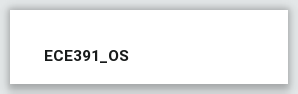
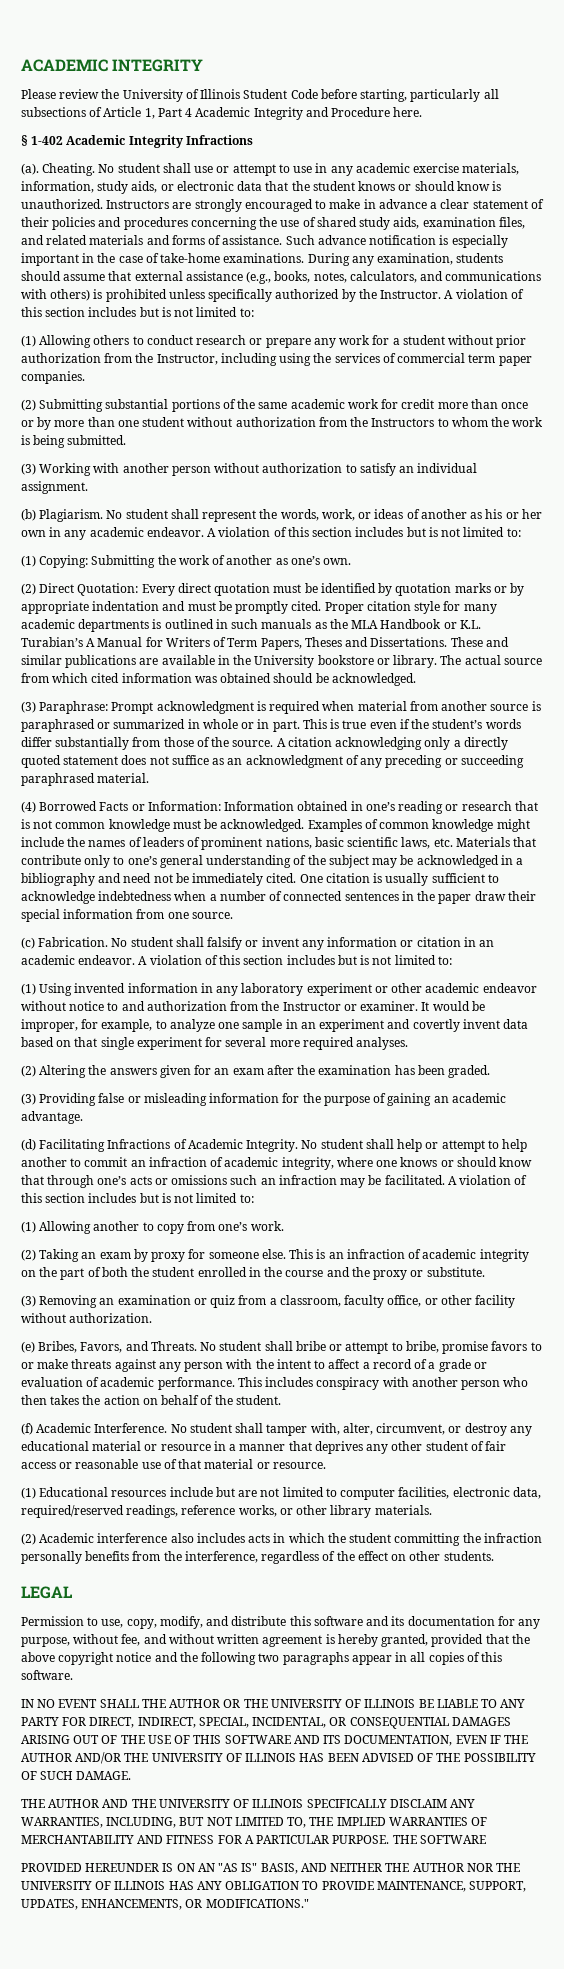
[44,50,129,63] ECE391_OS -> [21,59,204,72] [21,89,499,102] [21,107,423,120] [21,135,253,148] [21,163,520,176] [21,181,502,194] [21,199,544,212] [21,217,525,230] [21,235,508,248] [21,253,504,266] [21,271,542,284] [21,289,524,302] [21,307,254,317] [21,335,527,348] [21,353,532,366] [21,371,85,384] [21,399,529,412] [21,417,544,430] [21,435,127,448] [21,463,478,476] [21,481,88,494] [21,509,542,522] [21,527,521,540] [21,555,352,568] [21,583,525,596] [21,601,497,614] [21,619,481,632] [21,637,509,650] [21,655,542,668] [21,673,416,686] [21,701,541,714] [21,719,521,732] [21,737,508,750] [21,755,524,768] [21,773,150,786] [21,801,538,814] [21,819,530,832] [21,837,537,850] [21,855,524,868] [21,873,499,886] [21,891,536,904] [21,909,233,922] [21,937,495,950] [21,955,452,965] [21,983,537,996] [21,1001,485,1011] [21,1019,529,1032] [21,1037,409,1050] [21,1065,491,1078] [21,1093,506,1106] [21,1111,83,1124] [21,1139,528,1152] [21,1157,533,1170] [21,1175,528,1188] [21,1193,254,1203] [21,1221,284,1234] [21,1249,529,1262] [21,1267,485,1280] [21,1295,516,1308] [21,1313,153,1323] [21,1341,542,1354] [21,1359,487,1372] [21,1377,529,1390] [21,1395,281,1405] [21,1423,532,1436] [21,1441,507,1454] [21,1459,326,1469] [21,1487,541,1500] [21,1505,432,1518] [21,1533,542,1546] [21,1551,494,1564] [21,1586,72,1599] [21,1616,541,1629] [21,1634,530,1647] [21,1652,503,1665] [21,1670,73,1680] [21,1699,526,1708] [21,1717,511,1729] [21,1735,529,1746] [21,1752,536,1764] [21,1771,132,1780] [21,1799,476,1808] [21,1817,488,1828] [21,1835,486,1844] [21,1863,521,1874] [21,1881,527,1892] [21,1899,309,1910] ACADEMIC INTEGRITY // Please review the University of Illinois Student Code before starting, particularly all subsections of Article 1, Part 4 Academic Integrity and Procedure here. // § 1‑402 Academic Integrity Infractions // (a). Cheating. No student shall use or attempt to use in any academic exercise materials, information, study aids, or electronic data that the student knows or should know is unauthorized. Instructors are strongly encouraged to make in advance a clear statement of their policies and procedures concerning the use of shared study aids, examination files, and related materials and forms of assistance. Such advance notification is especially important in the case of take-home examinations. During any examination, students should assume that external assistance (e.g., books, notes, calculators, and communications with others) is prohibited unless specifically authorized by the Instructor. A violation of this section includes but is not limited to: // (1) Allowing others to conduct research or prepare any work for a student without prior authorization from the Instructor, including using the services of commercial term paper companies. // (2) Submitting substantial portions of the same academic work for credit more than once or by more than one student without authorization from the Instructors to whom the work is being submitted. // (3) Working with another person without authorization to satisfy an individual assignment. // (b) Plagiarism. No student shall represent the words, work, or ideas of another as his or her own in any academic endeavor. A violation of this section includes but is not limited to: // (1) Copying: Submitting the work of another as one’s own. // (2) Direct Quotation: Every direct quotation must be identified by quotation marks or by appropriate indentation and must be promptly cited. Proper citation style for many academic departments is outlined in such manuals as the MLA Handbook or K.L. Turabian’s A Manual for Writers of Term Papers, Theses and Dissertations. These and similar publications are available in the University bookstore or library. The actual source from which cited information was obtained should be acknowledged. // (3) Paraphrase: Prompt acknowledgment is required when material from another source is paraphrased or summarized in whole or in part. This is true even if the student’s words differ substantially from those of the source. A citation acknowledging only a directly quoted statement does not suffice as an acknowledgment of any preceding or succeeding paraphrased material. // (4) Borrowed Facts or Information: Information obtained in one’s reading or research that is not common knowledge must be acknowledged. Examples of common knowledge might include the names of leaders of prominent nations, basic scientific laws, etc. Materials that contribute only to one’s general understanding of the subject may be acknowledged in a bibliography and need not be immediately cited. One citation is usually sufficient to acknowledge indebtedness when a number of connected sentences in the paper draw their special information from one source. // (c) Fabrication. No student shall falsify or invent any information or citation in an academic endeavor. A violation of this section includes but is not limited to: // (1) Using invented information in any laboratory experiment or other academic endeavor without notice to and authorization from the Instructor or examiner. It would be improper, for example, to analyze one sample in an experiment and covertly invent data based on that single experiment for several more required analyses. // (2) Altering the answers given for an exam after the examination has been graded. // (3) Providing false or misleading information for the purpose of gaining an academic advantage. // (d) Facilitating Infractions of Academic Integrity. No student shall help or attempt to help another to commit an infraction of academic integrity, where one knows or should know that through one’s acts or omissions such an infraction may be facilitated. A violation of this section includes but is not limited to: // (1) Allowing another to copy from one’s work. // (2) Taking an exam by proxy for someone else. This is an infraction of academic integrity on the part of both the student enrolled in the course and the proxy or substitute. // (3) Removing an examination or quiz from a classroom, faculty office, or other facility without authorization. // (e) Bribes, Favors, and Threats. No student shall bribe or attempt to bribe, promise favors to or make threats against any person with the intent to affect a record of a grade or evaluation of academic performance. This includes conspiracy with another person who then takes the action on behalf of the student. // (f) Academic Interference. No student shall tamper with, alter, circumvent, or destroy any educational material or resource in a manner that deprives any other student of fair access or reasonable use of that material or resource. // (1) Educational resources include but are not limited to computer facilities, electronic data, required/reserved readings, reference works, or other library materials. // (2) Academic interference also includes acts in which the student committing the infraction personally benefits from the interference, regardless of the effect on other students. // LEGAL // Permission to use, copy, modify, and distribute this software and its documentation for any purpose, without fee, and without written agreement is hereby granted, provided that the above copyright notice and the following two paragraphs appear in all copies of this software. // IN NO EVENT SHALL THE AUTHOR OR THE UNIVERSITY OF ILLINOIS BE LIABLE TO ANY PARTY FOR DIRECT, INDIRECT, SPECIAL, INCIDENTAL, OR CONSEQUENTIAL DAMAGES ARISING OUT OF THE USE OF THIS SOFTWARE AND ITS DOCUMENTATION, EVEN IF THE AUTHOR AND/OR THE UNIVERSITY OF ILLINOIS HAS BEEN ADVISED OF THE POSSIBILITY OF SUCH DAMAGE. // THE AUTHOR AND THE UNIVERSITY OF ILLINOIS SPECIFICALLY DISCLAIM ANY WARRANTIES, INCLUDING, BUT NOT LIMITED TO, THE IMPLIED WARRANTIES OF MERCHANTABILITY AND FITNESS FOR A PARTICULAR PURPOSE. THE SOFTWARE // PROVIDED HEREUNDER IS ON AN "AS IS" BASIS, AND NEITHER THE AUTHOR NOR THE UNIVERSITY OF ILLINOIS HAS ANY OBLIGATION TO PROVIDE MAINTENANCE, SUPPORT, UPDATES, ENHANCEMENTS, OR MODIFICATIONS."

